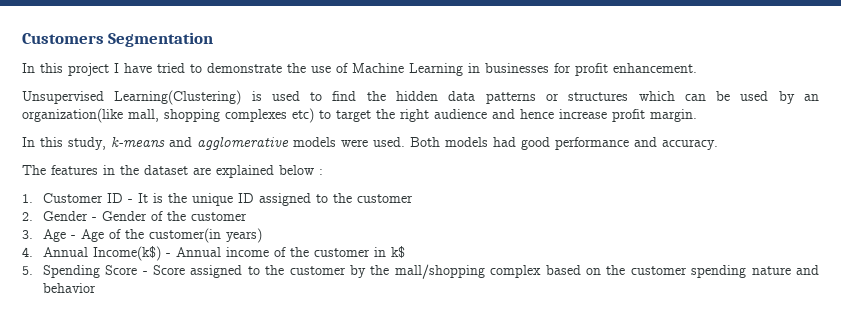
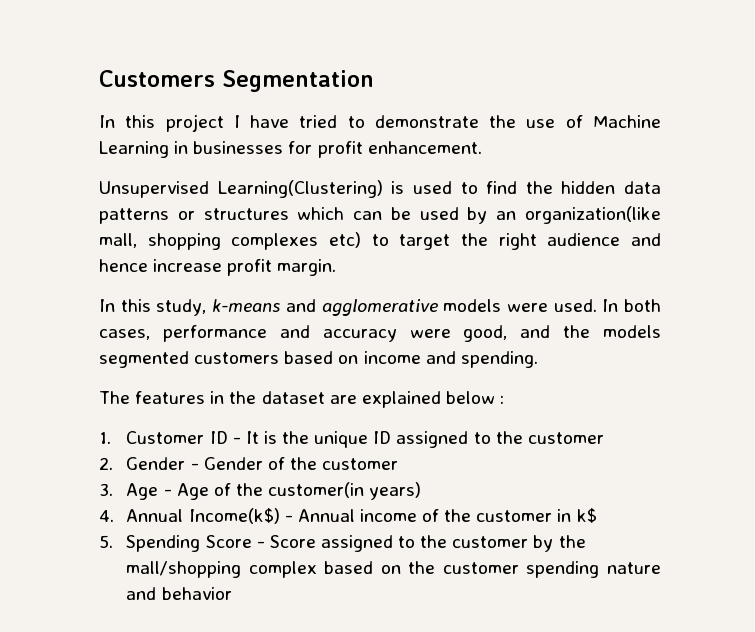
[410,137,718,150] Both models had good performance and accuracy. -> [602,299,661,312] [99,325,661,342] [99,351,538,368] In both cases, performance and accuracy were good, and the models segmented customers based on income and spending.

